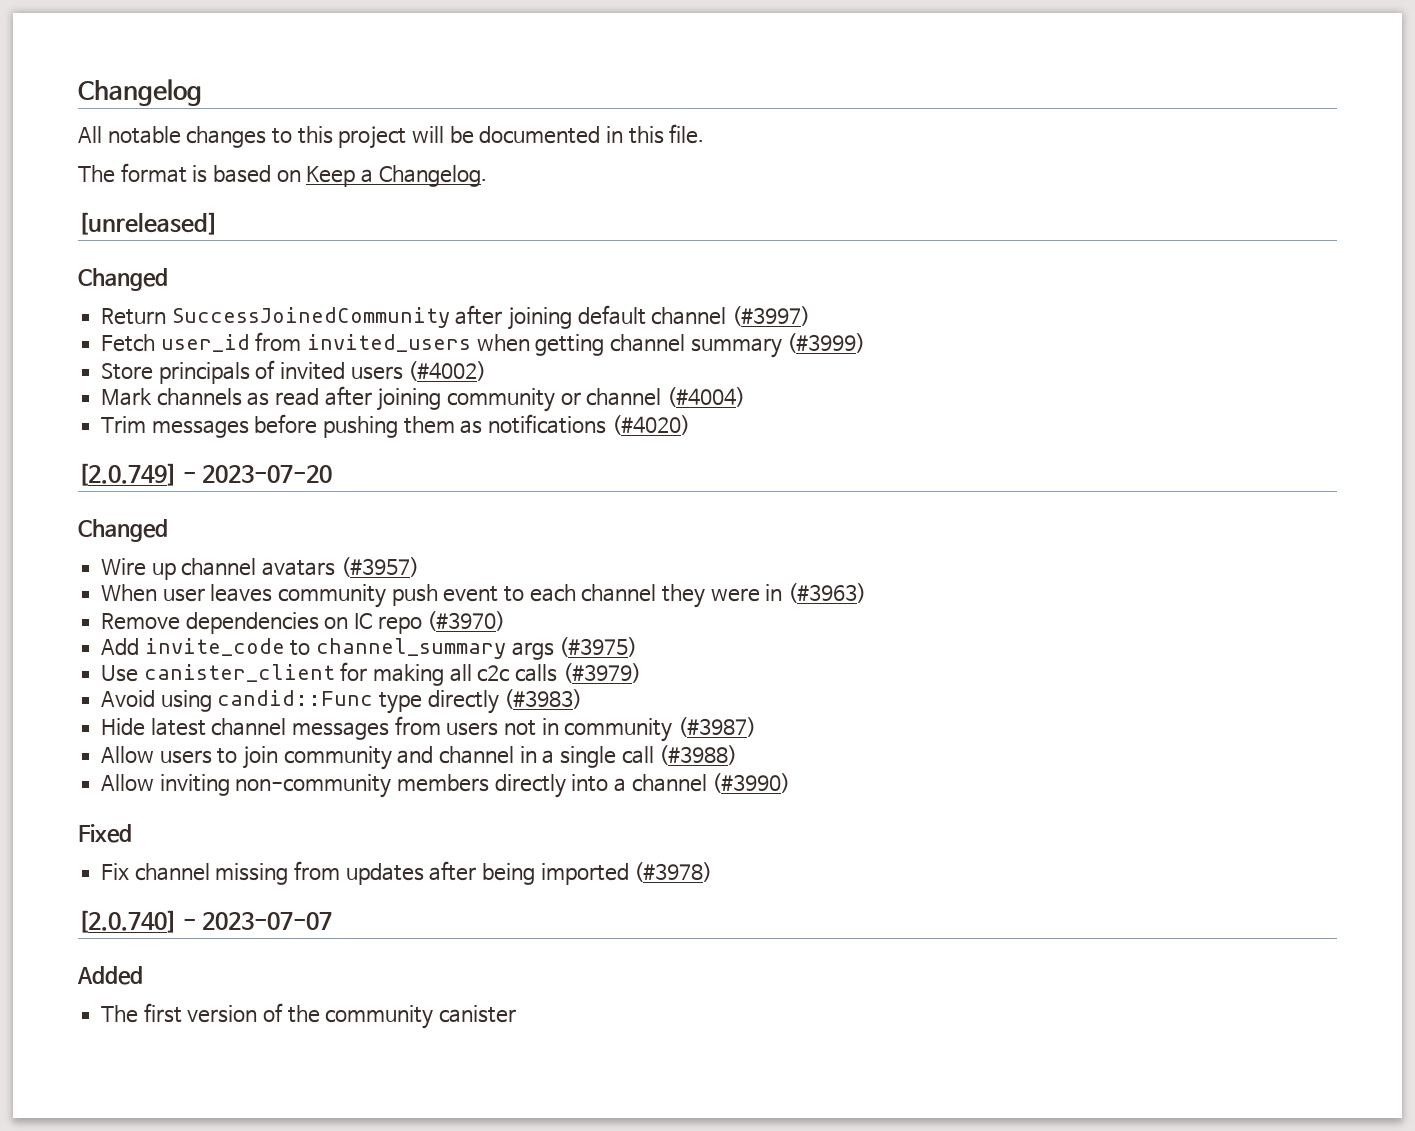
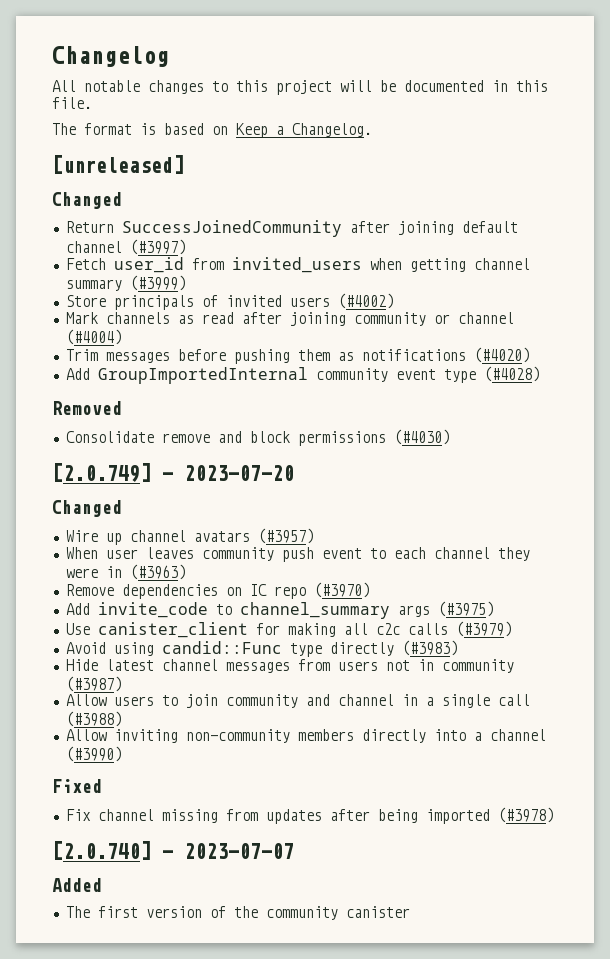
(690, 425) none -> [65,366,540,384] [52,401,122,415] [65,429,450,446] // Add GroupImportedInternal community event type (#4028) // Removed // Consolidate remove and block permissions (#4030)

